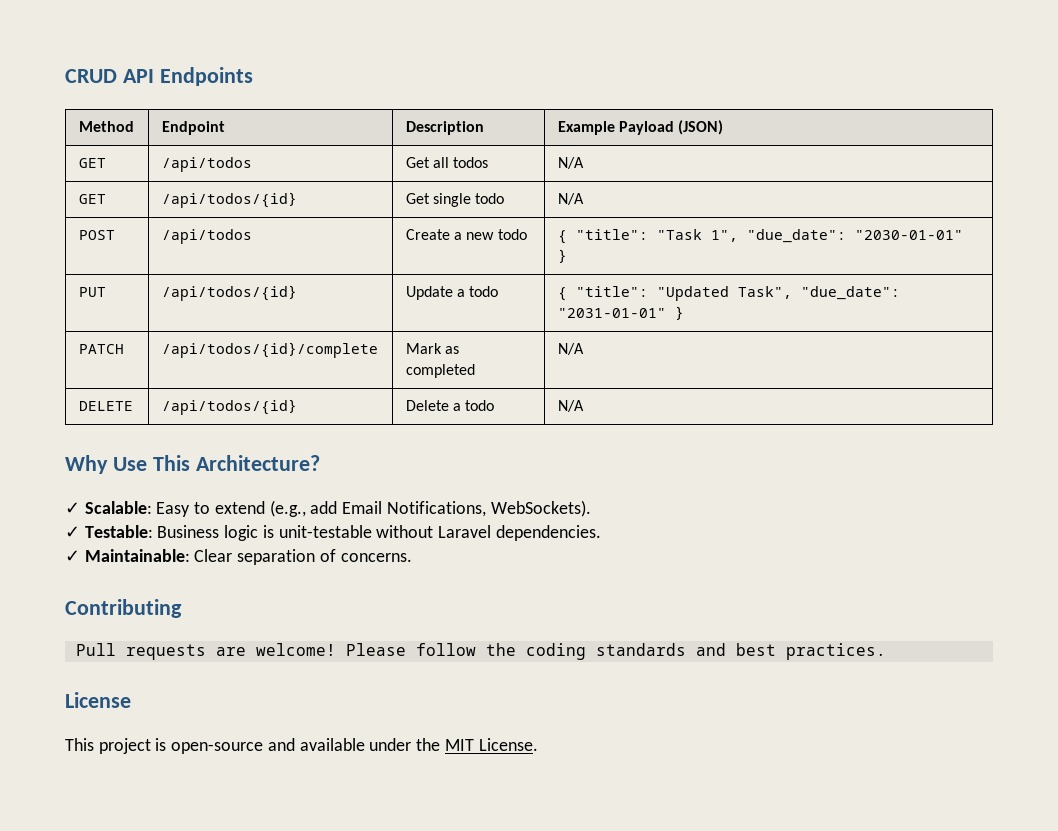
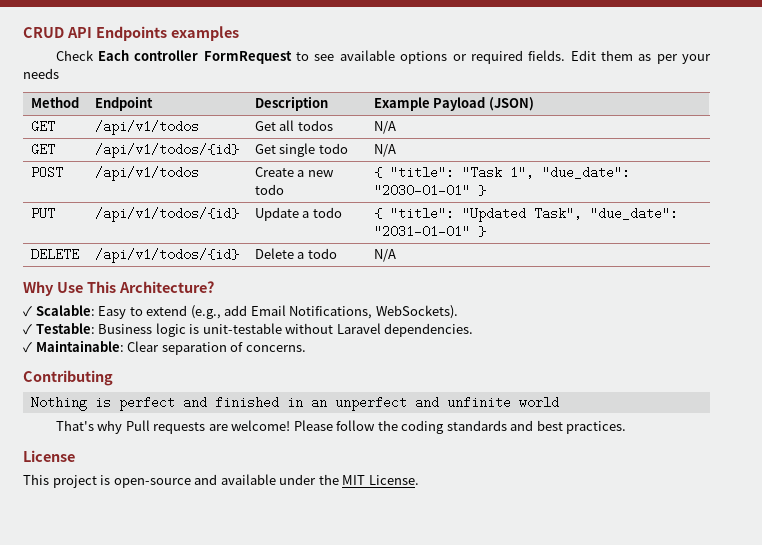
(253, 76) none -> [170,26,239,41] [55,50,712,64] [23,68,59,79] examples // Check Each controller FormRequest to see available options or required fields. Edit them as per your needs
[161,157,252,172] /api/todos -> [94,120,199,135] /api/v1/todos
[161,192,297,208] /api/todos/{id} -> [94,143,239,158] /api/v1/todos/{id}
[161,229,252,244] /api/todos -> [94,166,199,181] /api/v1/todos
[161,285,297,301] /api/todos/{id} -> [94,207,239,222] /api/v1/todos/{id}
[78,344,124,354] [161,342,378,358] [405,343,459,354] [405,364,475,378] [557,343,584,355] // PATCH | /api/todos/{id}/complete | Mark as completed | N/A -> (486, 231) none
[161,399,297,415] /api/todos/{id} -> [94,248,239,263] /api/v1/todos/{id}
(182, 608) none -> [30,396,559,411] [55,420,123,434] Nothing is perfect and finished in an unperfect and unfinite world // That's why

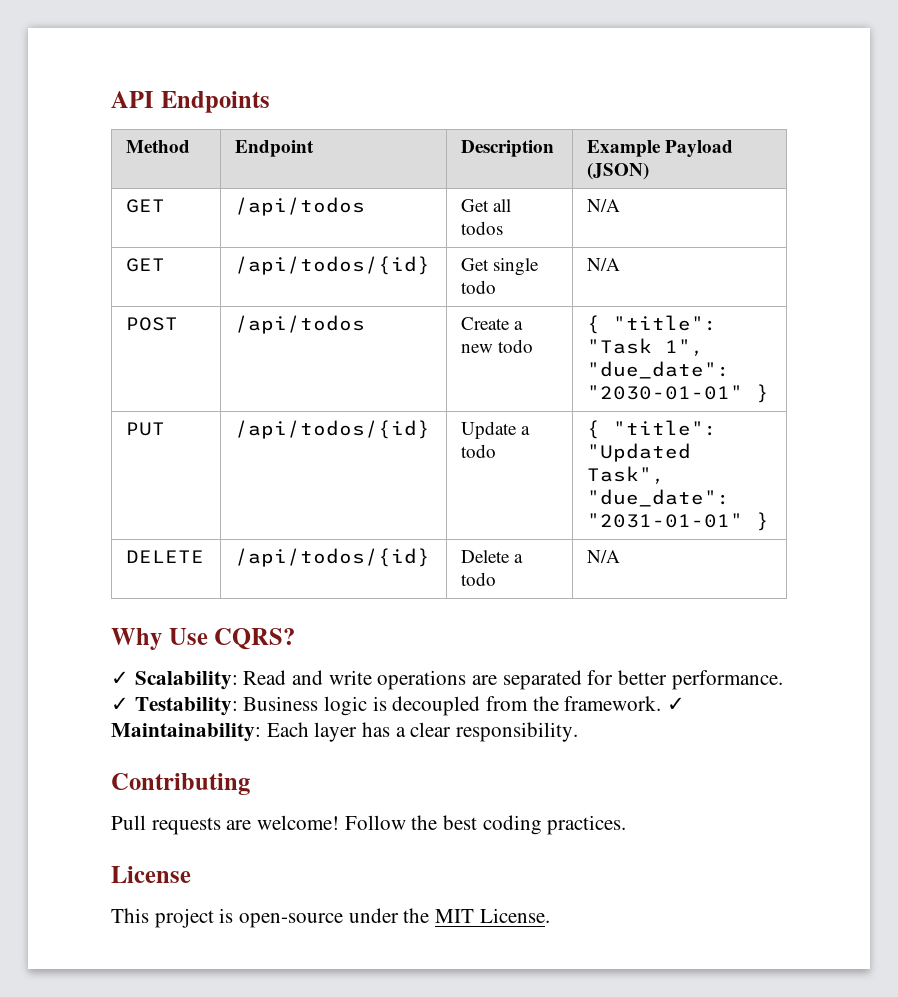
[23,27,64,38] CRUD -> (111, 99) none
[170,26,239,41] [55,50,712,64] [23,68,59,79] examples // Check Each controller FormRequest to see available options or required fields. Edit them as per your needs -> (270, 102) none
[94,120,199,135] /api/v1/todos -> [235,197,366,216] /api/todos
[94,143,239,158] /api/v1/todos/{id} -> [235,256,431,275] /api/todos/{id}
[94,166,199,181] /api/v1/todos -> [235,315,366,334] /api/todos
[94,207,239,222] /api/v1/todos/{id} -> [235,420,431,439] /api/todos/{id}
[94,248,239,263] /api/v1/todos/{id} -> [235,548,431,567] /api/todos/{id}
[86,281,214,293] [23,305,458,319] [23,323,474,337] [23,340,306,355] [23,370,113,386] [30,396,559,411] [55,420,563,434] This Architecture? // ✓ Scalable: Easy to extend (e.g., add Email Notifications, WebSockets). // ✓ Testable: Business logic is unit-testable without Laravel dependencies. // ✓ Maintainable: Clear separation of concerns. // Contributing // Nothing is perfect and finished in an unperfect and unfinite world // That's why Pull requests are welcome! Please follow the coding standards and best -> [214,628,296,650] [111,670,783,690] [111,696,686,716] [111,722,579,742] [111,773,250,795] [111,815,542,835] CQRS? // ✓ Scalability: Read and write operations are separated for better performance. ✓ Testability: Business logic is decoupled from the framework. ✓ Maintainability: Each layer has a clear responsibility. // Contributing // Pull requests are welcome! Follow the best coding
[194,474,276,485] and available -> (344, 920) none

